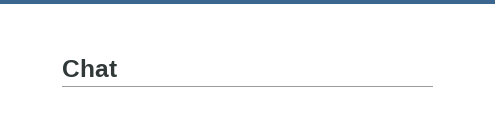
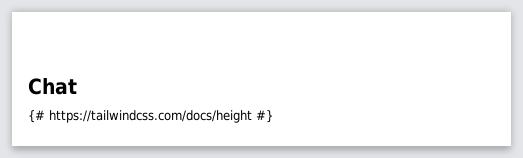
(117, 68) none -> [28,110,273,123] // {# https://tailwindcss.com/docs/height #}

